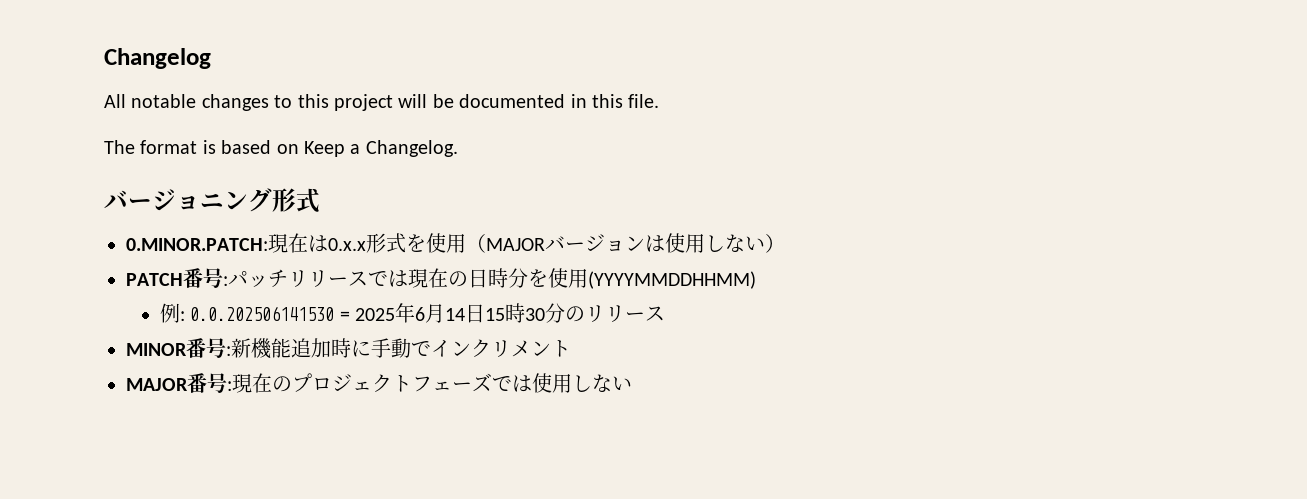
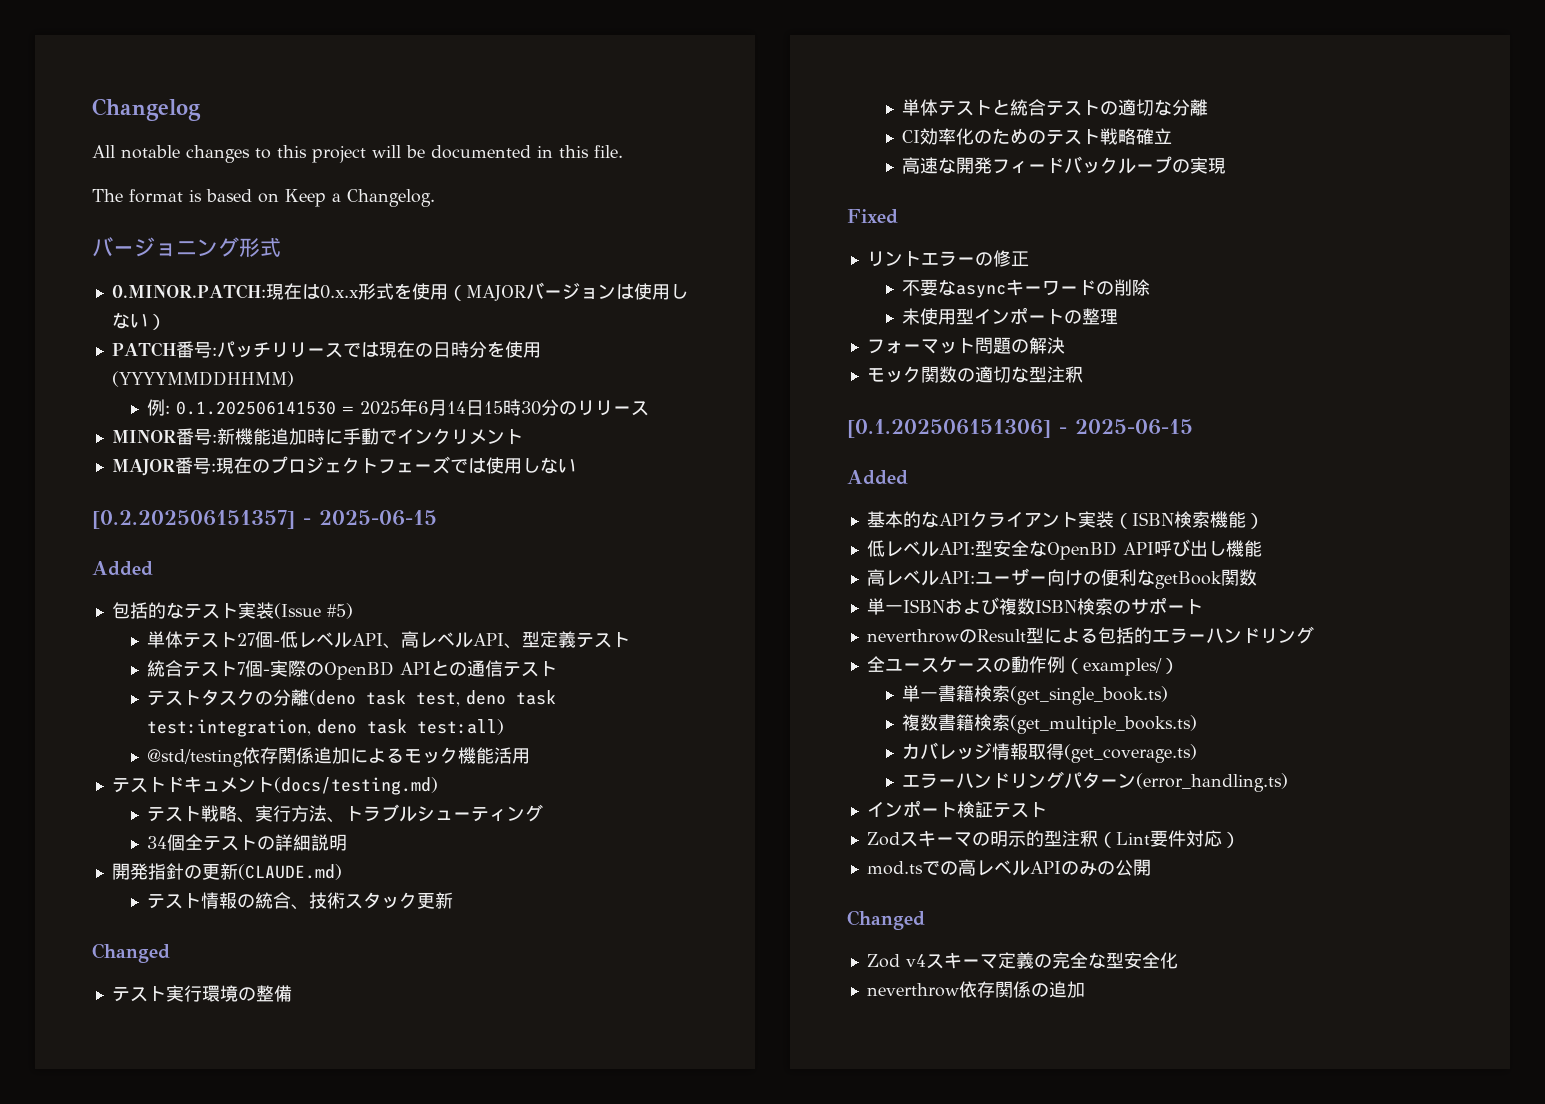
[190,306,335,321] 0.0.202506141530 -> [176,401,337,415] 0.1.202506141530
(632, 383) none -> [92,510,437,529] [92,561,153,576] [111,602,353,619] [147,631,631,649] [147,660,558,680] [147,689,557,707] [147,719,505,737] [147,747,531,767] [111,776,438,795] [147,804,544,823] [147,834,348,851] [111,863,342,880] [147,892,454,910] [92,943,170,963] [111,985,292,1002] [902,99,1209,116] [902,128,1173,145] [902,156,1227,174] [847,209,898,224] [866,250,1029,267] [902,279,1151,298] [902,307,1119,325] [866,337,1065,354] [866,366,1083,383] [847,419,1193,438] [847,470,908,485] [866,511,1264,529] [866,539,1262,560] [866,568,1257,589] [866,597,1203,615] [866,626,1314,644] [866,656,1179,676] [902,685,1169,705] [902,714,1198,734] [902,742,1198,763] [902,771,1289,792] [866,800,1047,818] [866,830,1240,848] [866,859,1151,876] [847,910,925,930] [866,952,1178,969] [866,981,1085,998] // [0.2.202506151357] - 2025-06-15 // Added // 包括的なテスト実装(Issue #5) // 単体テスト27個-低レベルAPI、高レベルAPI、型定義テスト // 統合テスト7個-実際のOpenBD APIとの通信テスト // テストタスクの分離(deno task test, deno task test:integration, deno task test:all) // @std/testing依存関係追加によるモック機能活用 // テストドキュメント(docs/testing.md) // テスト戦略、実行方法、トラブルシューティング // 34個全テストの詳細説明 // 開発指針の更新(CLAUDE.md) // テスト情報の統合、技術スタック更新 // Changed // テスト実行環境の整備 // 単体テストと統合テストの適切な分離 // CI効率化のためのテスト戦略確立 // 高速な開発フィードバックループの実現 // Fixed // リントエラーの修正 // 不要なasyncキーワードの削除 // 未使用型インポートの整理 // フォーマット問題の解決 // モック関数の適切な型注釈 // [0.1.202506151306] - 2025-06-15 // Added // 基本的なAPIクライアント実装（ISBN検索機能） // 低レベルAPI:型安全なOpenBD API呼び出し機能 // 高レベルAPI:ユーザー向けの便利なgetBook関数 // 単一ISBNおよび複数ISBN検索のサポート // neverthrowのResult型による包括的エラーハンドリング // 全ユースケースの動作例（examples/） // 単一書籍検索(get_single_book.ts) // 複数書籍検索(get_multiple_books.ts) // カバレッジ情報取得(get_coverage.ts) // エラーハンドリングパターン(error_handling.ts) // インポート検証テスト // Zodスキーマの明示的型注釈（Lint要件対応） // mod.tsでの高レベルAPIのみの公開 // Changed // Zod v4スキーマ定義の完全な型安全化 // neverthrow依存関係の追加

